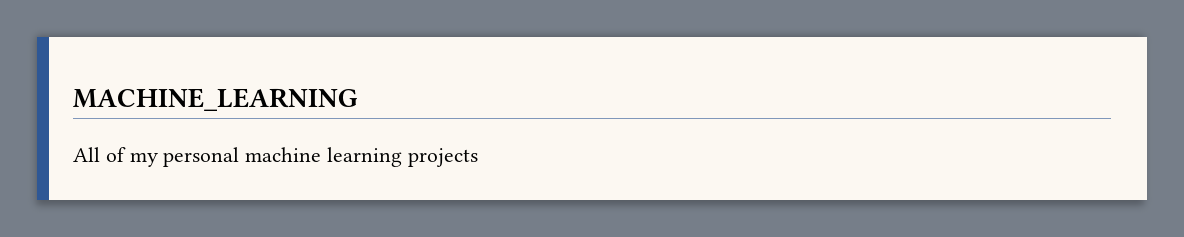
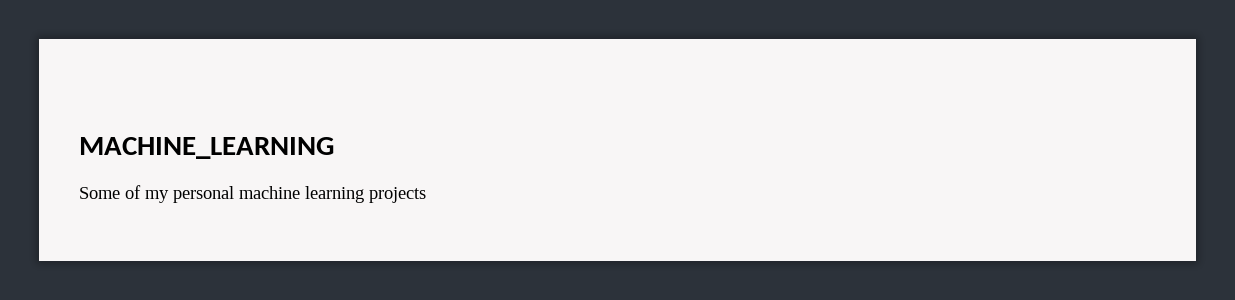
[73,147,100,162] All -> [79,187,120,199] Some

